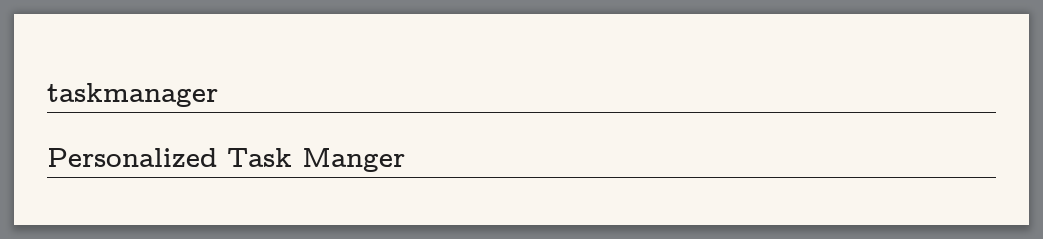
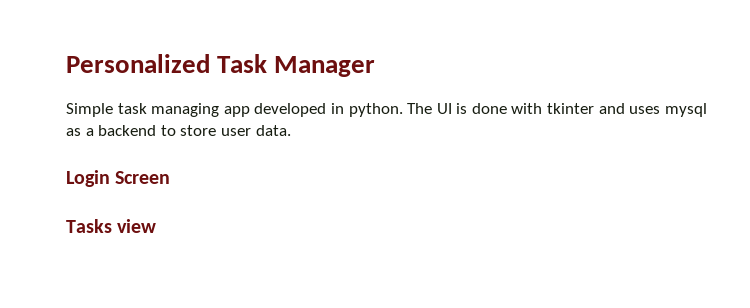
[47,83,218,107] taskmanager // -> (66, 63) none
[302,148,405,172] Manger -> [274,56,376,77] [66,103,707,117] [66,125,291,136] [66,170,171,187] [66,219,157,233] Manager // Simple task managing app developed in python. The UI is done with tkinter and uses mysql as a backend to store user data. // Login Screen // Tasks view

